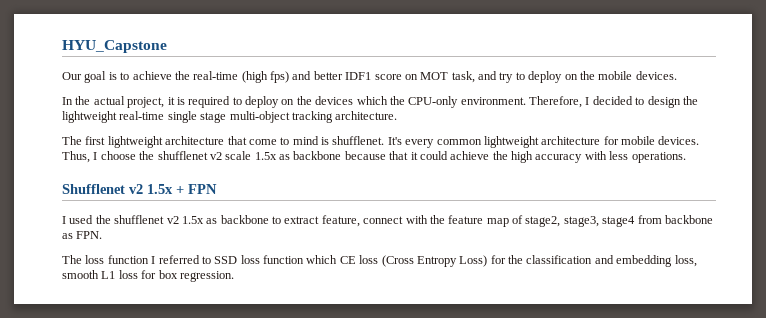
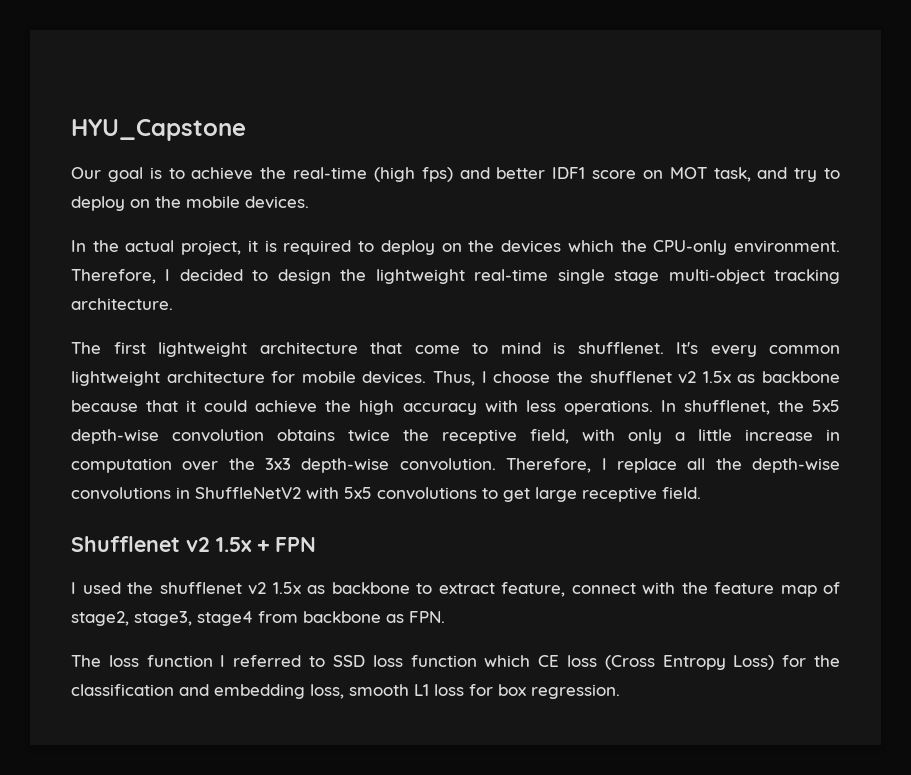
[225,151,252,160] scale -> (697, 377) none
(686, 157) none -> [660,400,840,415] [71,429,840,444] [71,458,841,473] [71,487,701,502] In shufflenet, the 5x5 depth-wise convolution obtains twice the receptive field, with only a little increase in computation over the 3x3 depth-wise convolution. Therefore, I replace all the depth-wise convolutions in ShuffleNetV2 with 5x5 convolutions to get large receptive field.

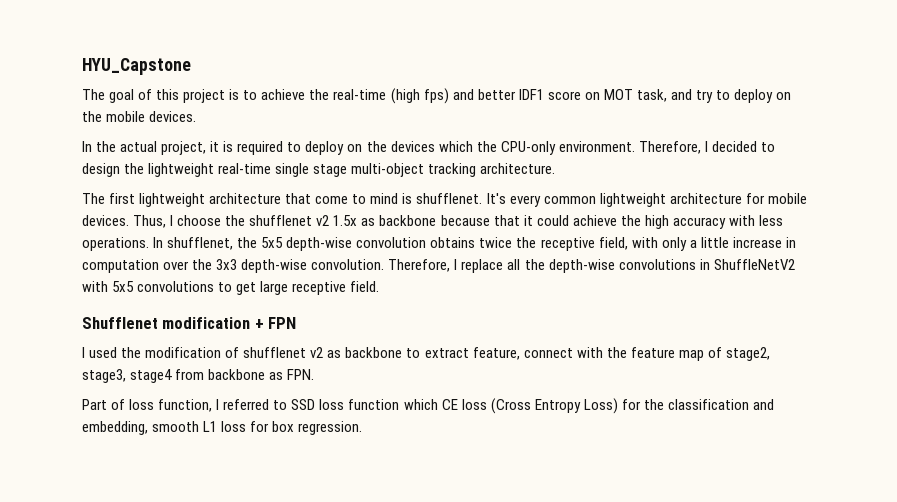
[71,167,143,182] Our goal -> [82,89,226,103] The goal of this project
[186,537,252,552] v2 1.5x -> [162,317,251,329] modification
[159,582,301,595] shufflenet v2 1.5x -> [145,347,324,358] modification of shufflenet v2
[71,655,213,667] The loss function -> [82,399,213,412] Part of loss function,
[214,684,344,699] embedding loss, -> [82,421,148,435] embedding,

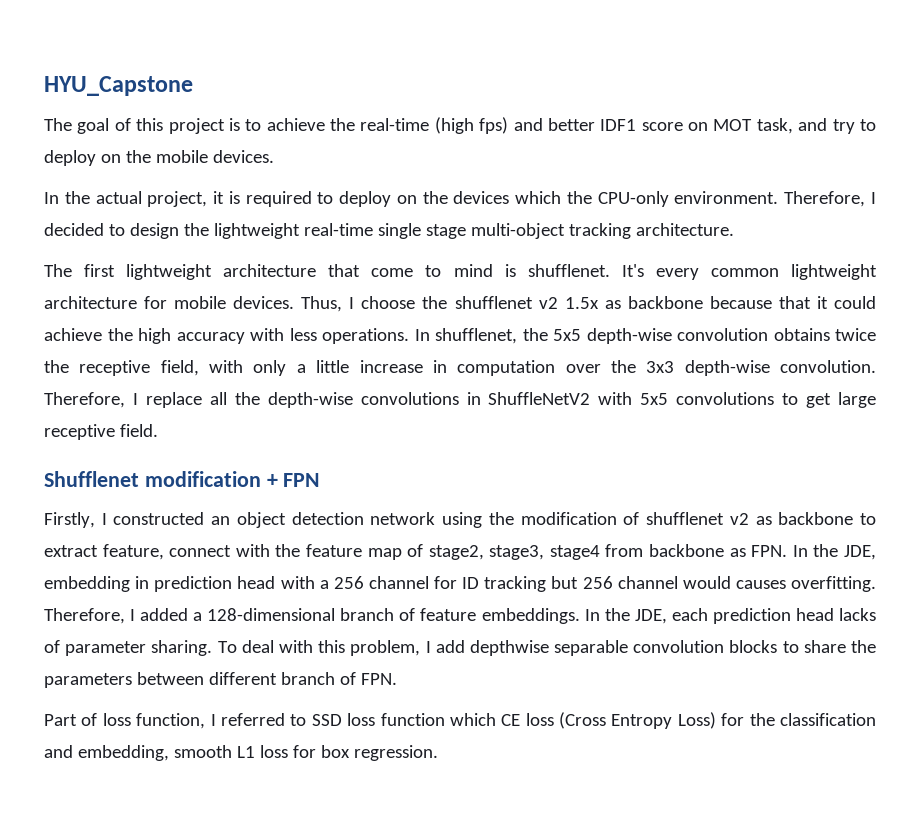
[82,347,118,358] I used -> [44,512,483,528] Firstly, I constructed an object detection network using
(315, 374) none -> [792,544,877,560] [44,576,876,592] [44,608,877,624] [44,640,876,656] [44,672,397,688] In the JDE, embedding in prediction head with a 256 channel for ID tracking but 256 channel would causes overfitting. Therefore, I added a 128-dimensional branch of feature embeddings. In the JDE, each prediction head lacks of parameter sharing. To deal with this problem, I add depthwise separable convolution blocks to share the parameters between different branch of FPN.

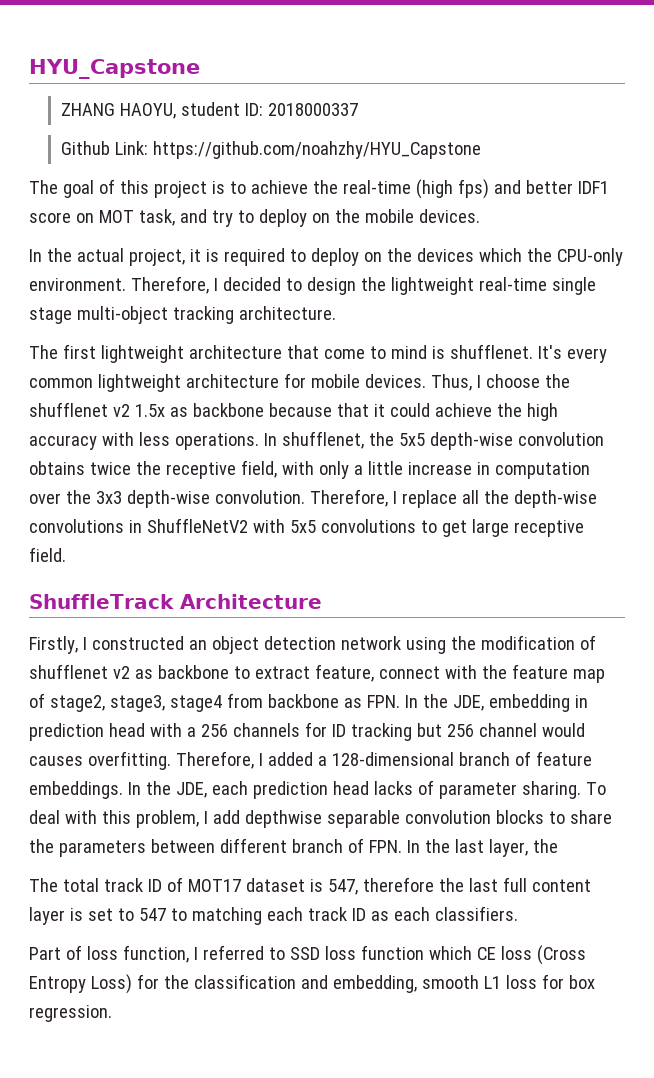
(193, 86) none -> [61,102,358,119] [61,141,482,159] // ZHANG HAOYU, student ID: 2018000337 // Github Link: https://github.com/noahzhy/HYU_Capstone
[44,471,320,487] Shufflenet modification + FPN -> [29,594,322,609] ShuffleTrack Architecture
[368,576,429,589] channel -> [232,723,300,737] channels
(397, 679) none -> [406,839,558,857] [29,877,591,895] [29,906,518,925] In the last layer, the // The total track ID of MOT17 dataset is 547, therefore the last full content layer is set to 547 to matching each track ID as each classifiers.

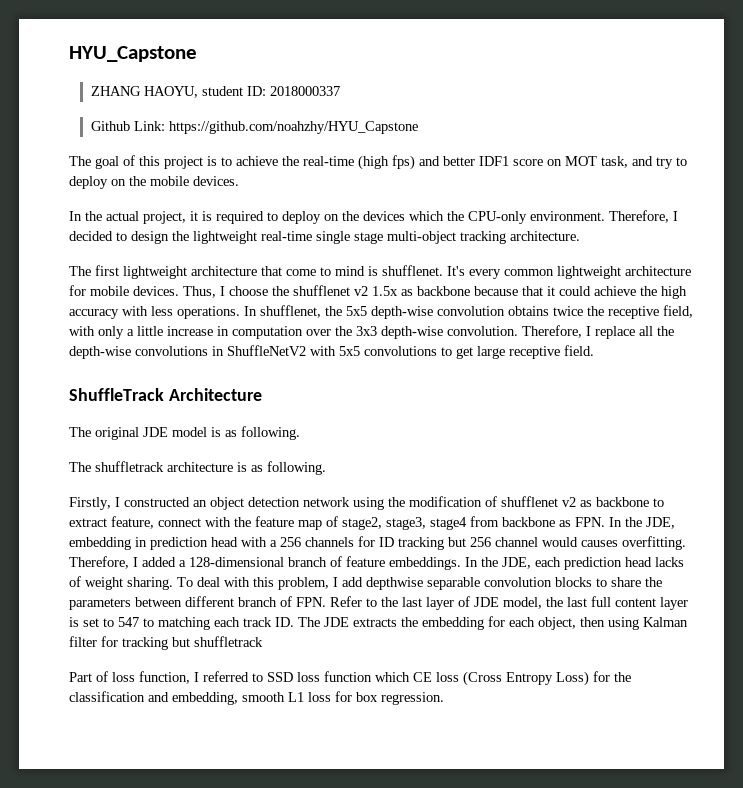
(322, 601) none -> [69,426,300,440] [69,461,326,475] // The original JDE model is as following. // The shuffletrack architecture is as following.
[438,782,517,799] parameter -> [85,577,123,590] weight
[406,839,558,857] [29,877,434,895] In the last layer, the // The total track ID of MOT17 dataset is 547, therefore -> [330,596,542,610] Refer to the last layer of JDE model,
[351,906,518,921] ID as each classifiers. -> [275,616,688,630] [69,636,263,650] ID. The JDE extracts the embedding for each object, then using Kalman filter for tracking but shuffletrack

